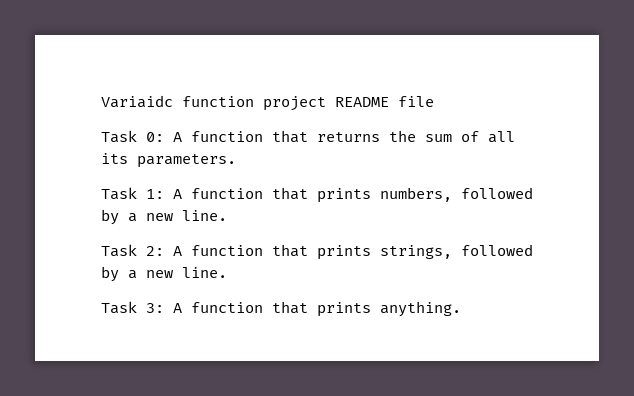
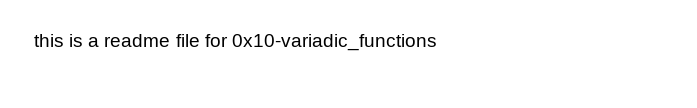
[101,95,434,111] [101,130,515,143] [101,153,236,168] [101,187,533,203] [101,209,227,225] [101,244,533,260] [101,266,227,282] [101,301,461,317] Variaidc function project README file // Task 0: A function that returns the sum of all its parameters. // Task 1: A function that prints numbers, followed by a new line. // Task 2: A function that prints strings, followed by a new line. // Task 3: A function that prints anything. -> [34,34,437,51] this is a readme file for 0x10-variadic_functions

